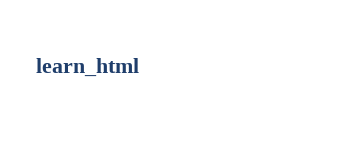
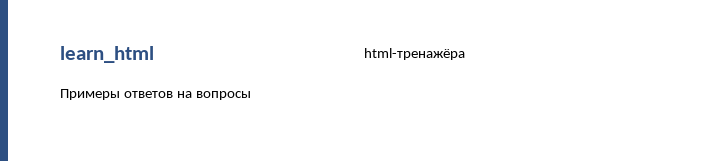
(139, 67) none -> [60,89,251,100] [364,48,465,60] // Примеры ответов на вопросы html-тренажёра

